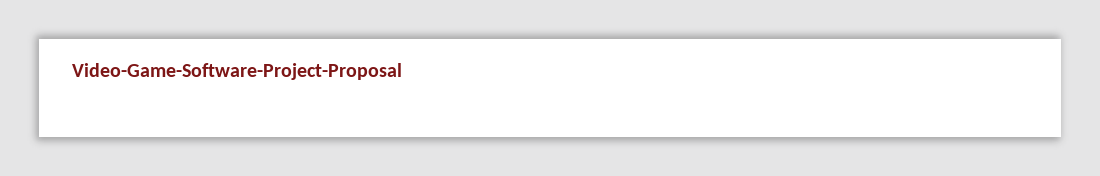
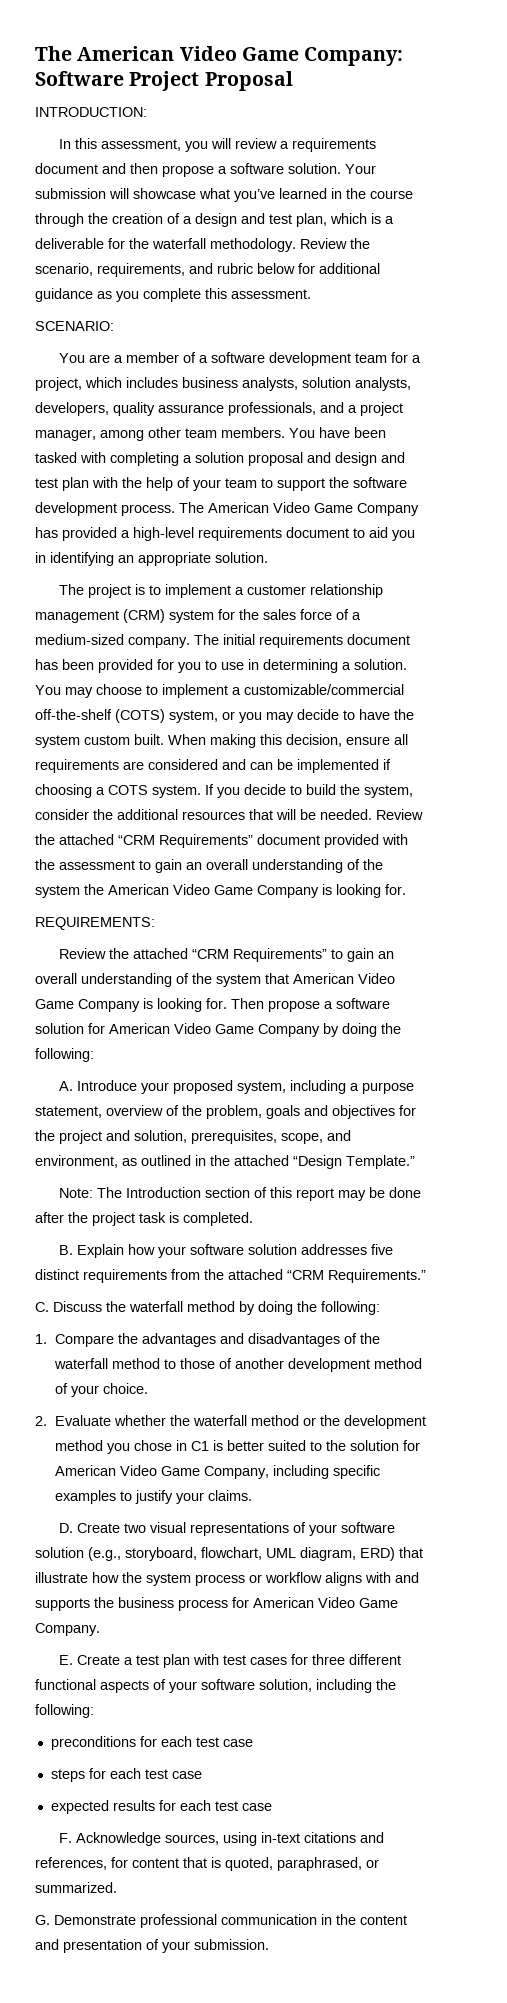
[72,63,402,80] Video-Game-Software-Project-Proposal -> [35,46,404,66] [35,71,293,91] [35,107,147,117] [59,138,377,152] [35,163,376,177] [35,188,413,202] [35,213,394,227] [35,238,370,252] [35,263,380,277] [35,288,311,302] [35,321,114,331] [59,352,422,366] [35,377,411,391] [35,402,403,416] [35,427,386,441] [35,452,405,466] [35,477,407,491] [35,502,419,516] [35,527,415,541] [35,552,268,566] [59,584,384,598] [35,609,361,623] [35,634,410,648] [35,659,407,673] [35,684,404,698] [35,709,414,723] [35,734,408,748] [35,759,391,773] [35,784,413,798] [35,809,423,820] [35,834,408,848] [35,859,383,873] [35,884,406,898] [35,917,155,930] [59,948,395,962] [35,973,395,987] [35,998,390,1012] [35,1023,401,1037] [35,1048,94,1062] [59,1080,415,1094] [35,1105,416,1119] [35,1130,351,1144] [35,1155,415,1169] [59,1187,422,1201] [35,1212,253,1226] [59,1244,394,1258] [35,1269,426,1283] [35,1301,380,1315] [35,1333,380,1347] [53,1358,422,1372] [54,1383,148,1397] [35,1415,426,1429] [54,1440,420,1454] [54,1465,380,1479] [54,1490,252,1504] [59,1522,396,1536] [35,1547,423,1561] [35,1572,419,1586] [35,1597,398,1611] [35,1623,100,1636] [59,1654,402,1668] [35,1679,396,1693] [35,1704,94,1718] [50,1736,253,1750] [50,1768,202,1782] [50,1800,272,1814] [59,1832,385,1846] [35,1857,379,1871] [35,1882,117,1893] [35,1914,407,1928] [35,1939,269,1953] The American Video Game Company: Software Project Proposal // INTRODUCTION: // In this assessment, you will review a requirements document and then propose a software solution. Your submission will showcase what you’ve learned in the course through the creation of a design and test plan, which is a deliverable for the waterfall methodology. Review the scenario, requirements, and rubric below for additional guidance as you complete this assessment. // SCENARIO: // You are a member of a software development team for a project, which includes business analysts, solution analysts, developers, quality assurance professionals, and a project manager, among other team members. You have been tasked with completing a solution proposal and design and test plan with the help of your team to support the software development process. The American Video Game Company has provided a high-level requirements document to aid you in identifying an appropriate solution. // The project is to implement a customer relationship management (CRM) system for the sales force of a medium-sized company. The initial requirements document has been provided for you to use in determining a solution. You may choose to implement a customizable/commercial off-the-shelf (COTS) system, or you may decide to have the system custom built. When making this decision, ensure all requirements are considered and can be implemented if choosing a COTS system. If you decide to build the system, consider the additional resources that will be needed. Review the attached “CRM Requirements” document provided with the assessment to gain an overall understanding of the system the American Video Game Company is looking for. // REQUIREMENTS: // Review the attached “CRM Requirements” to gain an overall understanding of the system that American Video Game Company is looking for. Then propose a software solution for American Video Game Company by doing the following: // A. Introduce your proposed system, including a purpose statement, overview of the problem, goals and objectives for the project and solution, prerequisites, scope, and environment, as outlined in the attached “Design Template.” // Note: The Introduction section of this report may be done after the project task is completed. // B. Explain how your software solution addresses five distinct requirements from the attached “CRM Requirements.” // C. Discuss the waterfall method by doing the following: // 1. Compare the advantages and disadvantages of the waterfall method to those of another development method of your choice. // 2. Evaluate whether the waterfall method or the development method you chose in C1 is better suited to the solution for American Video Game Company, including specific examples to justify your claims. // D. Create two visual representations of your software solution (e.g., storyboard, flowchart, UML diagram, ERD) that illustrate how the system process or workflow aligns with and supports the business process for American Video Game Company. // E. Create a test plan with test cases for three different functional aspects of your software solution, including the following: // preconditions for each test case // steps for each test case // expected results for each test case // F. Acknowledge sources, using in-text citations and references, for content that is quoted, paraphrased, or summarized. // G. Demonstrate professional communication in the content and presentation of your submission.

